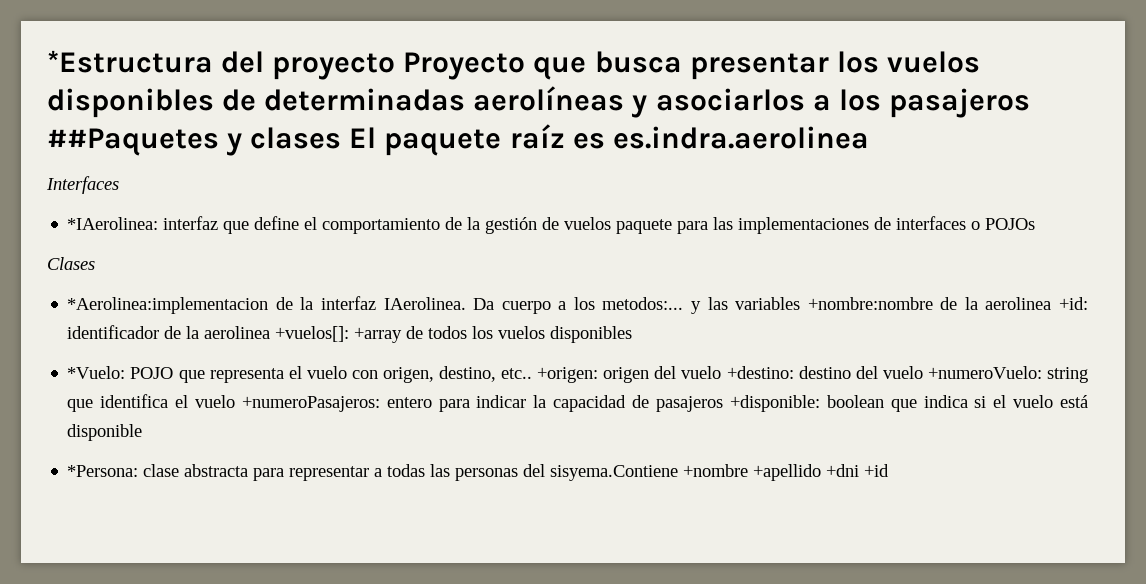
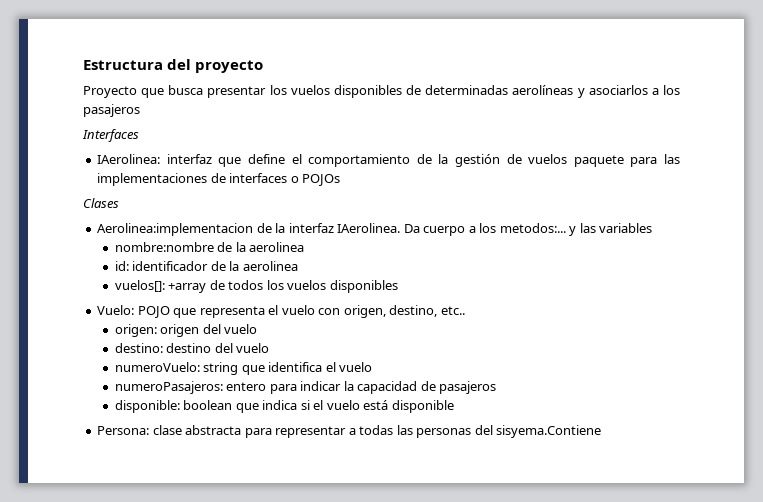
[47,50,213,73] *Estructura -> [83,60,163,70] Estructura
(396, 66) none -> (264, 66) //
[47,124,869,156] ##Paquetes y clases El paquete raíz es es.indra.aerolinea -> (140, 110) none
[67,217,159,230] *IAerolinea: -> [97,154,161,164] IAerolinea:
[67,297,269,314] *Aerolinea:implementacion -> [97,223,254,236] Aerolinea:implementacion
[807,297,1089,310] +nombre:nombre de la aerolinea +id: -> [114,242,305,252] [114,261,129,271] // nombre:nombre de la aerolinea // id:
[275,326,350,342] +vuelos[]: -> [114,280,165,292] // vuelos[]:
[67,366,126,379] *Vuelo: -> [97,305,135,315] Vuelo:
[537,367,599,383] +origen: -> [114,324,157,337] // origen:
[726,366,794,379] +destino: -> [114,343,163,353] // destino:
[927,366,1042,379] +numeroVuelo: -> [114,362,200,372] // numeroVuelo:
[241,396,380,412] +numeroPasajeros: -> [114,381,223,394] // numeroPasajeros:
[729,395,820,412] +disponible: -> [114,400,180,413] // disponible:
[67,465,139,477] *Persona: -> [97,426,150,435] Persona:
[683,464,890,481] +nombre +apellido +dni +id -> (602, 431) none

